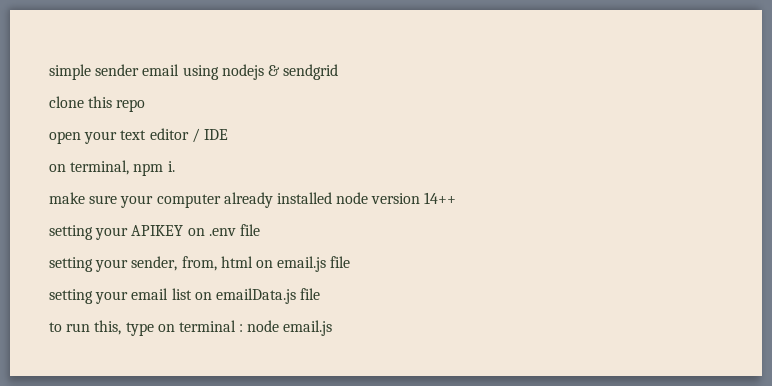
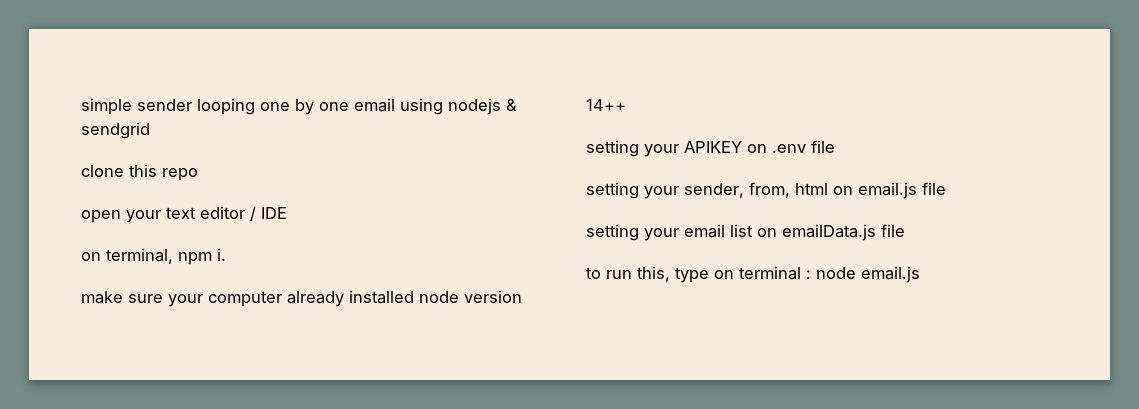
(140, 70) none -> [197,98,349,115] looping one by one

